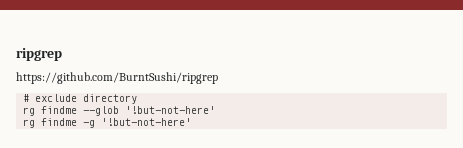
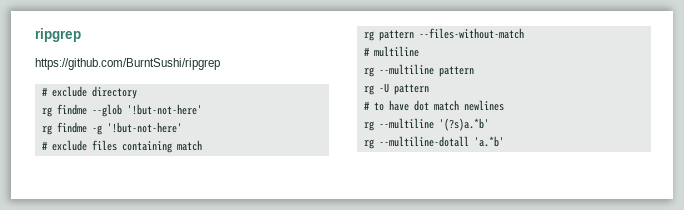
(192, 122) none -> [41,140,202,153] [363,28,524,41] [363,46,419,57] [363,64,474,77] [363,83,429,95] [363,100,504,111] [363,118,489,131] [363,136,504,149] // # exclude files containing match // rg pattern --files-without-match // # multiline // rg --multiline pattern // rg -U pattern // # to have dot match newlines // rg --multiline '(?s)a.*b' // rg --multiline-dotall 'a.*b'

